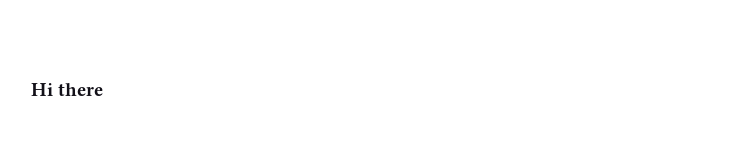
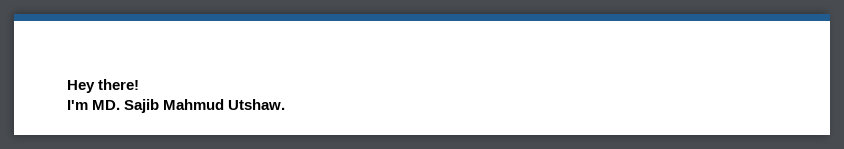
[31,83,104,96] Hi there -> [67,79,140,93] [67,99,286,113] Hey there! // I'm MD. Sajib Mahmud Utshaw.

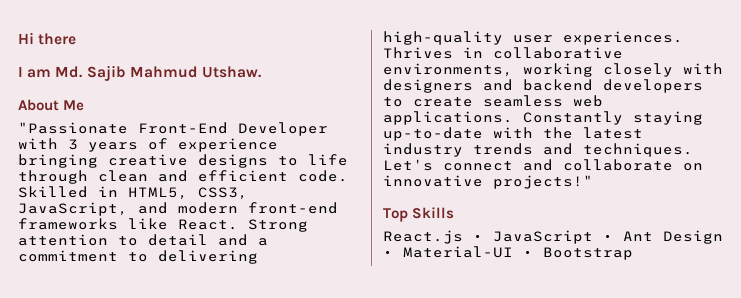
[67,79,140,93] [67,99,286,113] Hey there! // I'm MD. Sajib Mahmud Utshaw. -> [18,32,77,45] [18,65,261,81] [18,99,85,111] [18,122,328,136] [18,138,278,152] [18,154,348,168] [18,170,348,184] [18,186,248,200] [18,202,338,216] [18,218,308,232] [18,234,268,246] [18,250,258,264] [383,31,683,45] [383,47,623,59] [383,63,723,77] [383,79,703,93] [383,95,603,107] [383,111,703,125] [383,127,643,141] [383,143,693,157] [383,159,703,171] [383,175,593,189] [383,207,455,222] [383,230,723,244] [383,246,633,260] Hi there // I am Md. Sajib Mahmud Utshaw. // About Me // "Passionate Front-End Developer with 3 years of experience bringing creative designs to life through clean and efficient code. Skilled in HTML5, CSS3, JavaScript, and modern front-end frameworks like React. Strong attention to detail and a commitment to delivering high-quality user experiences. Thrives in collaborative environments, working closely with designers and backend developers to create seamless web applications. Constantly staying up-to-date with the latest industry trends and techniques. Let's connect and collaborate on innovative projects!" // Top Skills // React.js • JavaScript • Ant Design • Material-UI • Bootstrap

